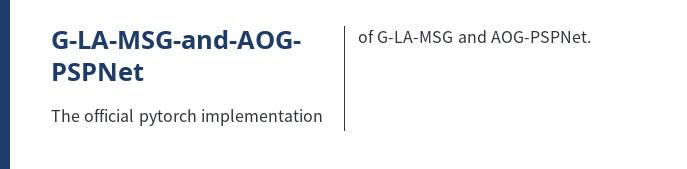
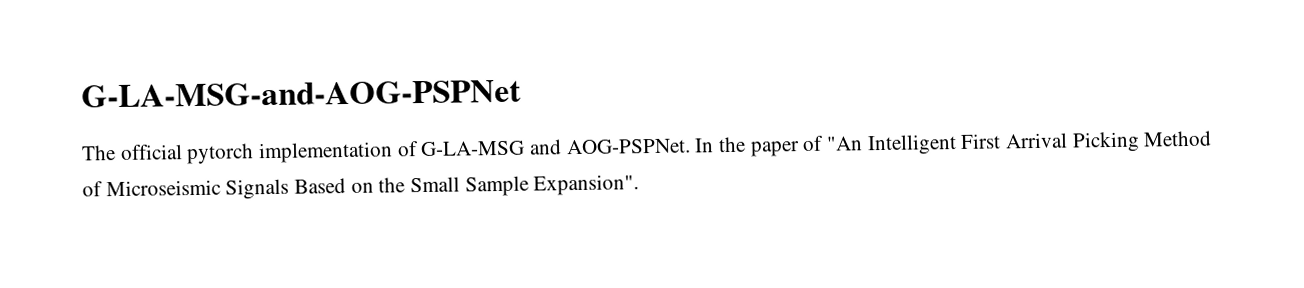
(591, 37) none -> [694,130,1213,157] [82,174,640,200] In the paper of "An Intelligent First Arrival Picking Method of Microseismic Signals Based on the Small Sample Expansion".

